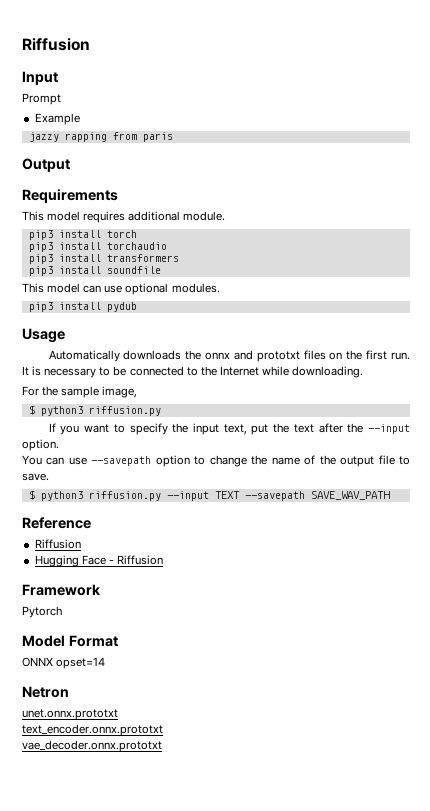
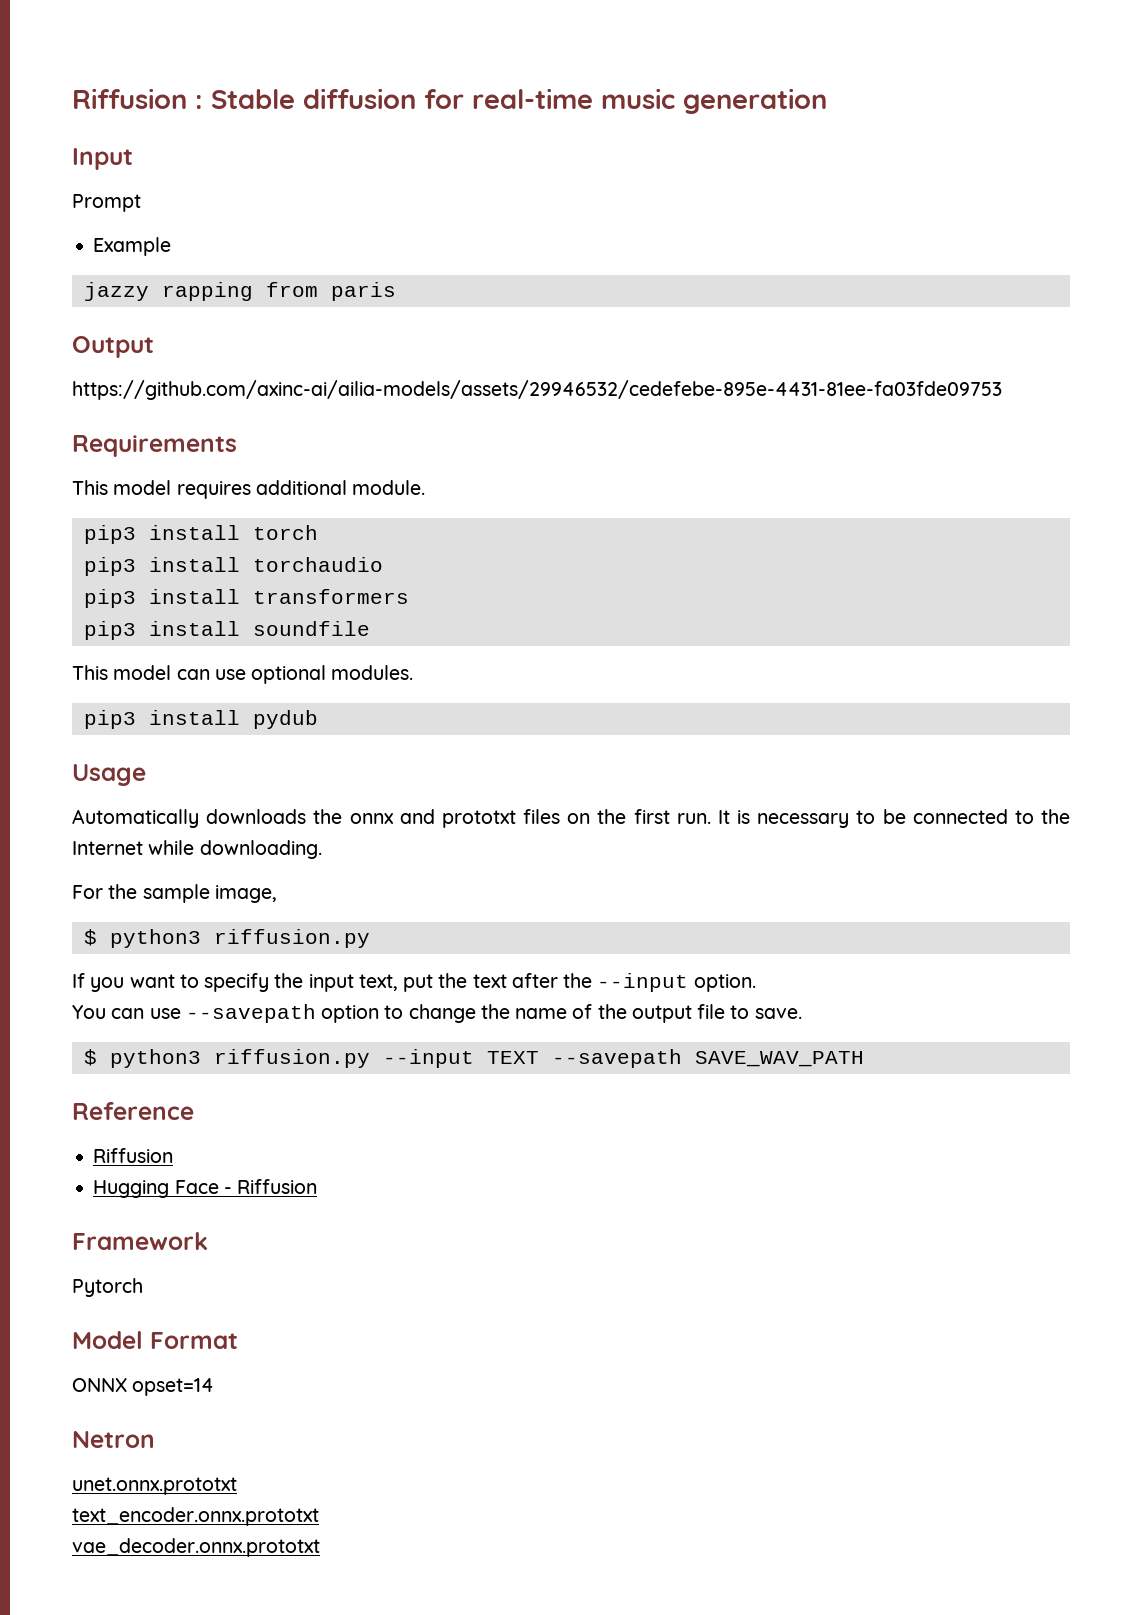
[22,38,90,51] Riffusion -> [72,88,827,114] Riffusion : Stable diffusion for real-time music generation
(70, 165) none -> [72,380,1002,400] // https://github.com/axinc-ai/ailia-models/assets/29946532/cedefebe-895e-4431-81ee-fa03fde09753

